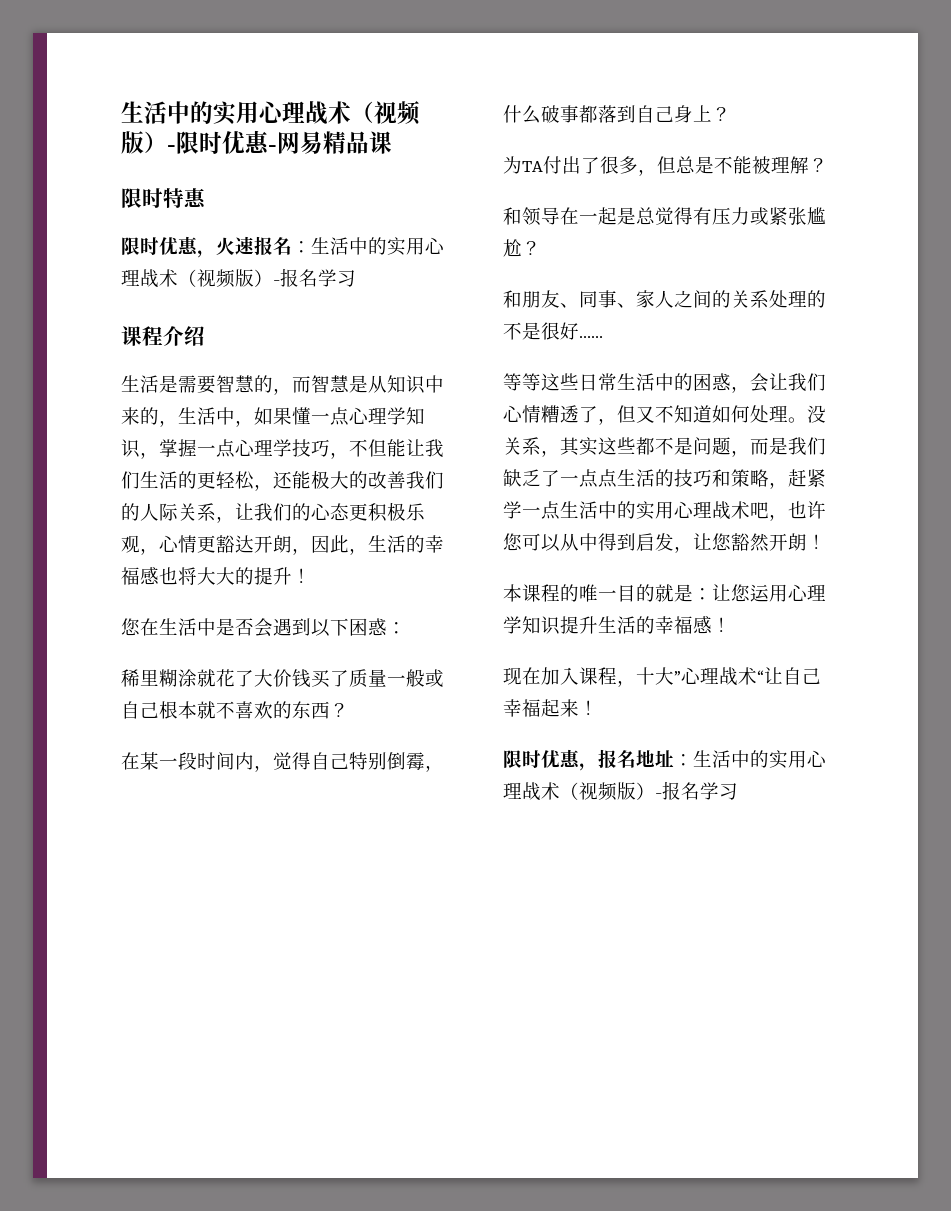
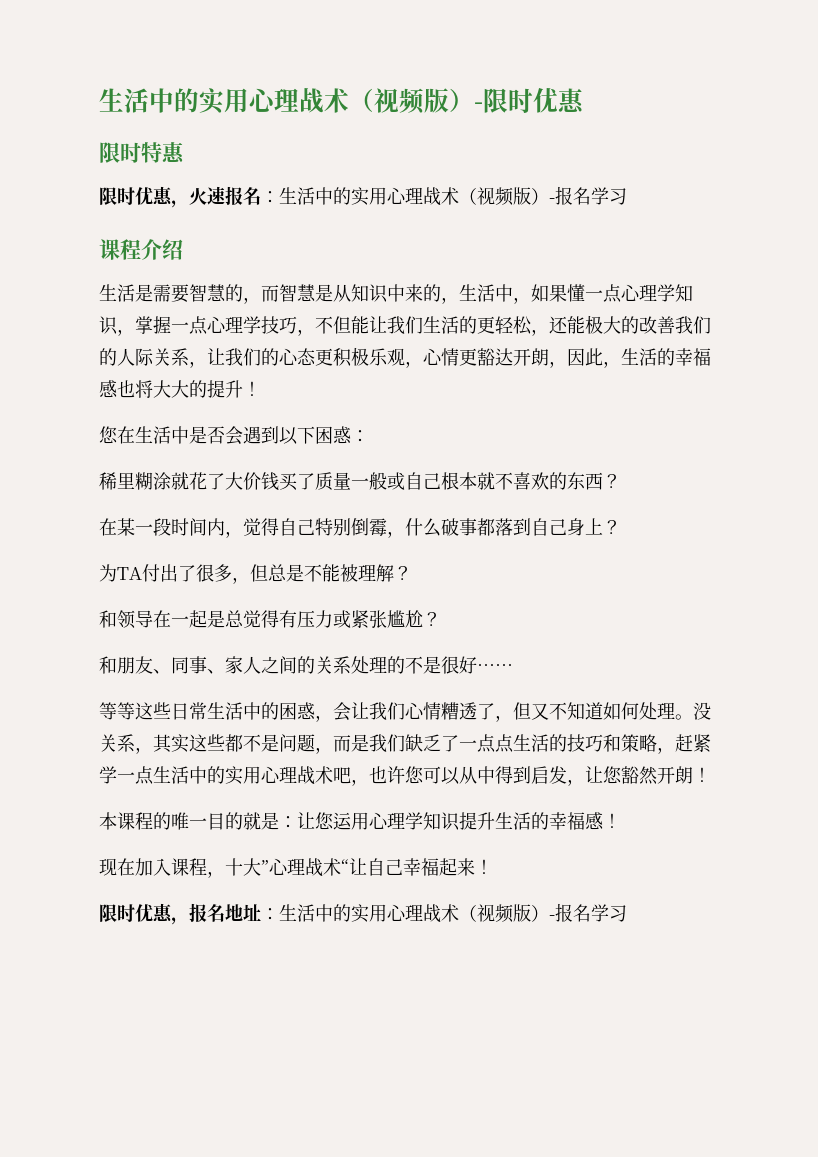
[268,131,392,154] -网易精品课 -> (585, 100) none

